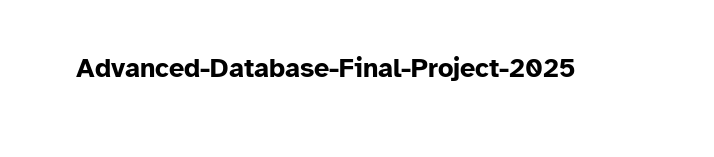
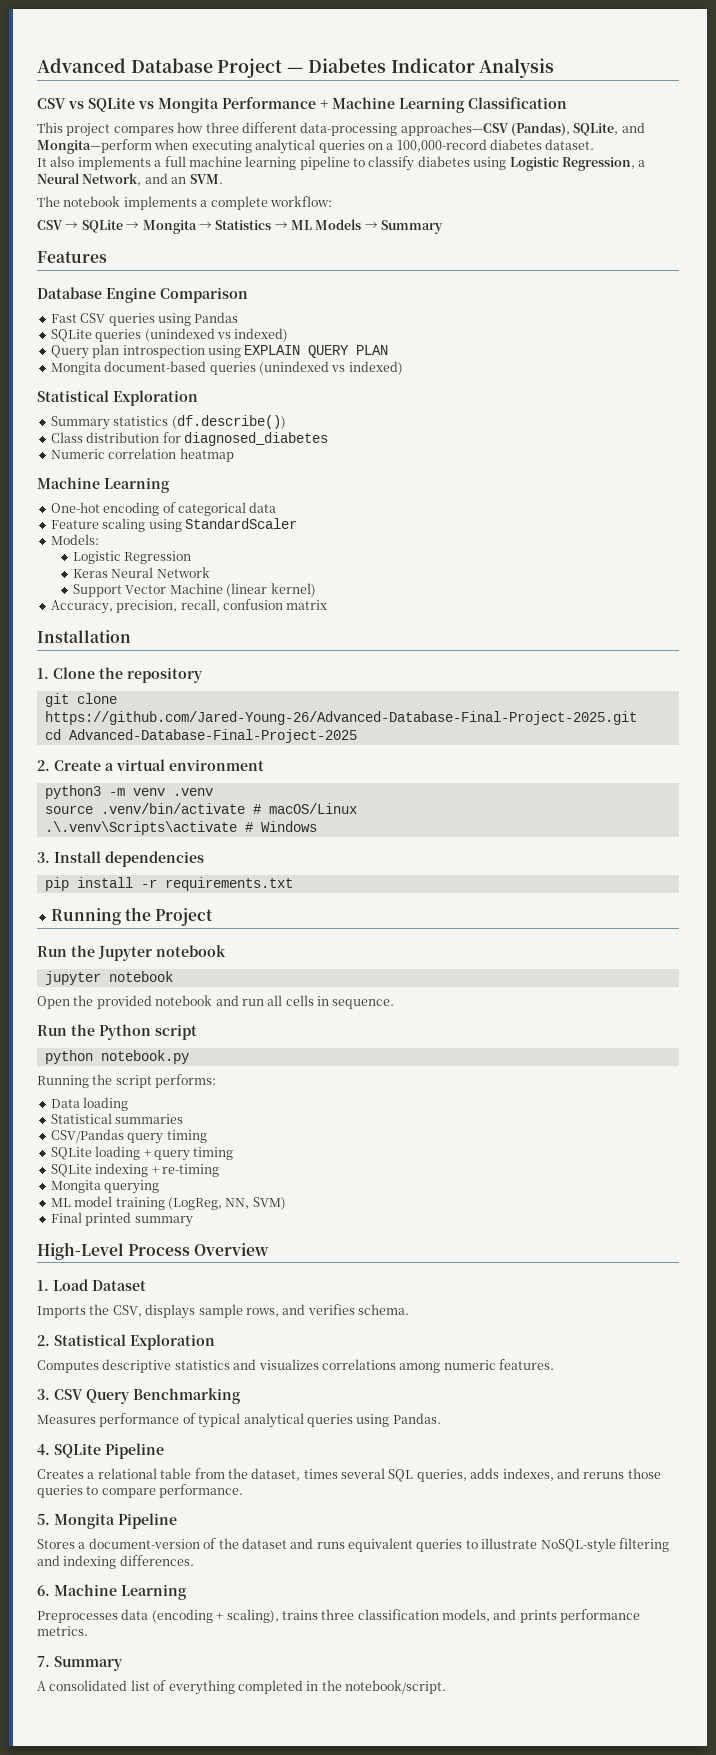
[76,56,576,81] Advanced-Database-Final-Project-2025 -> [37,58,555,78] [37,97,567,113] [37,122,645,137] [37,139,595,154] [37,156,646,171] [37,173,223,186] [37,196,332,210] [37,219,444,234] [37,251,107,263] [37,287,248,303] [50,312,239,326] [50,328,289,342] [50,344,389,359] [50,361,403,375] [37,390,198,406] [50,415,286,430] [50,432,328,446] [50,448,234,462] [37,477,170,493] [50,502,277,516] [50,518,297,532] [50,534,99,545] [73,551,192,564] [73,567,210,578] [73,583,316,597] [50,599,328,614] [37,630,131,643] [37,667,203,683] [44,693,117,707] [44,711,637,725] [44,729,357,743] [37,759,264,771] [44,785,213,799] [44,803,357,814] [44,821,317,835] [37,851,204,867] [44,877,293,891] [50,907,214,926] [37,945,226,961] [44,971,173,985] [37,995,395,1009] [37,1024,197,1040] [44,1050,189,1064] [37,1074,217,1088] [50,1097,129,1111] [50,1113,184,1124] [50,1129,207,1144] [50,1146,234,1161] [50,1163,219,1177] [50,1180,160,1194] [50,1196,286,1210] [50,1212,193,1227] [37,1242,270,1260] [37,1279,146,1291] [37,1304,409,1319] [37,1334,215,1350] [37,1359,554,1373] [37,1388,241,1404] [37,1413,441,1428] [37,1443,164,1459] [37,1468,661,1482] [37,1484,244,1498] [37,1513,177,1529] [37,1538,669,1553] [37,1555,194,1569] [37,1584,187,1600] [37,1609,641,1623] [37,1626,88,1636] [37,1656,123,1671] [37,1680,446,1695] Advanced Database Project — Diabetes Indicator Analysis // CSV vs SQLite vs Mongita Performance + Machine Learning Classification // This project compares how three different data-processing approaches—CSV (Pandas), SQLite, and Mongita—perform when executing analytical queries on a 100,000-record diabetes dataset. // It also implements a full machine learning pipeline to classify diabetes using Logistic Regression, a Neural Network, and an SVM. // The notebook implements a complete workflow: // CSV → SQLite → Mongita → Statistics → ML Models → Summary // Features // Database Engine Comparison // Fast CSV queries using Pandas // SQLite queries (unindexed vs indexed) // Query plan introspection using EXPLAIN QUERY PLAN // Mongita document-based queries (unindexed vs indexed) // Statistical Exploration // Summary statistics (df.describe()) // Class distribution for diagnosed_diabetes // Numeric correlation heatmap // Machine Learning // One-hot encoding of categorical data // Feature scaling using StandardScaler // Models: // Logistic Regression // Keras Neural Network // Support Vector Machine (linear kernel) // Accuracy, precision, recall, confusion matrix // Installation // 1. Clone the repository // git clone https://github.com/Jared-Young-26/Advanced-Database-Final-Project-2025.git // cd Advanced-Database-Final-Project-2025 // 2. Create a virtual environment // python3 -m venv .venv // source .venv/bin/activate # macOS/Linux // .\.venv\Scripts\activate # Windows // 3. Install dependencies // pip install -r requirements.txt // Running the Project // Run the Jupyter notebook // jupyter notebook // Open the provided notebook and run all cells in sequence. // Run the Python script // python notebook.py // Running the script performs: // Data loading // Statistical summaries // CSV/Pandas query timing // SQLite loading + query timing // SQLite indexing + re-timing // Mongita querying // ML model training (LogReg, NN, SVM) // Final printed summary // High-Level Process Overview // 1. Load Dataset // Imports the CSV, displays sample rows, and verifies schema. // 2. Statistical Exploration // Computes descriptive statistics and visualizes correlations among numeric features. // 3. CSV Query Benchmarking // Measures performance of typical analytical queries using Pandas. // 4. SQLite Pipeline // Creates a relational table from the dataset, times several SQL queries, adds indexes, and reruns those queries to compare performance. // 5. Mongita Pipeline // Stores a document-version of the dataset and runs equivalent queries to illustrate NoSQL-style filtering and indexing differences. // 6. Machine Learning // Preprocesses data (encoding + scaling), trains three classification models, and prints performance metrics. // 7. Summary // A consolidated list of everything completed in the notebook/script.

